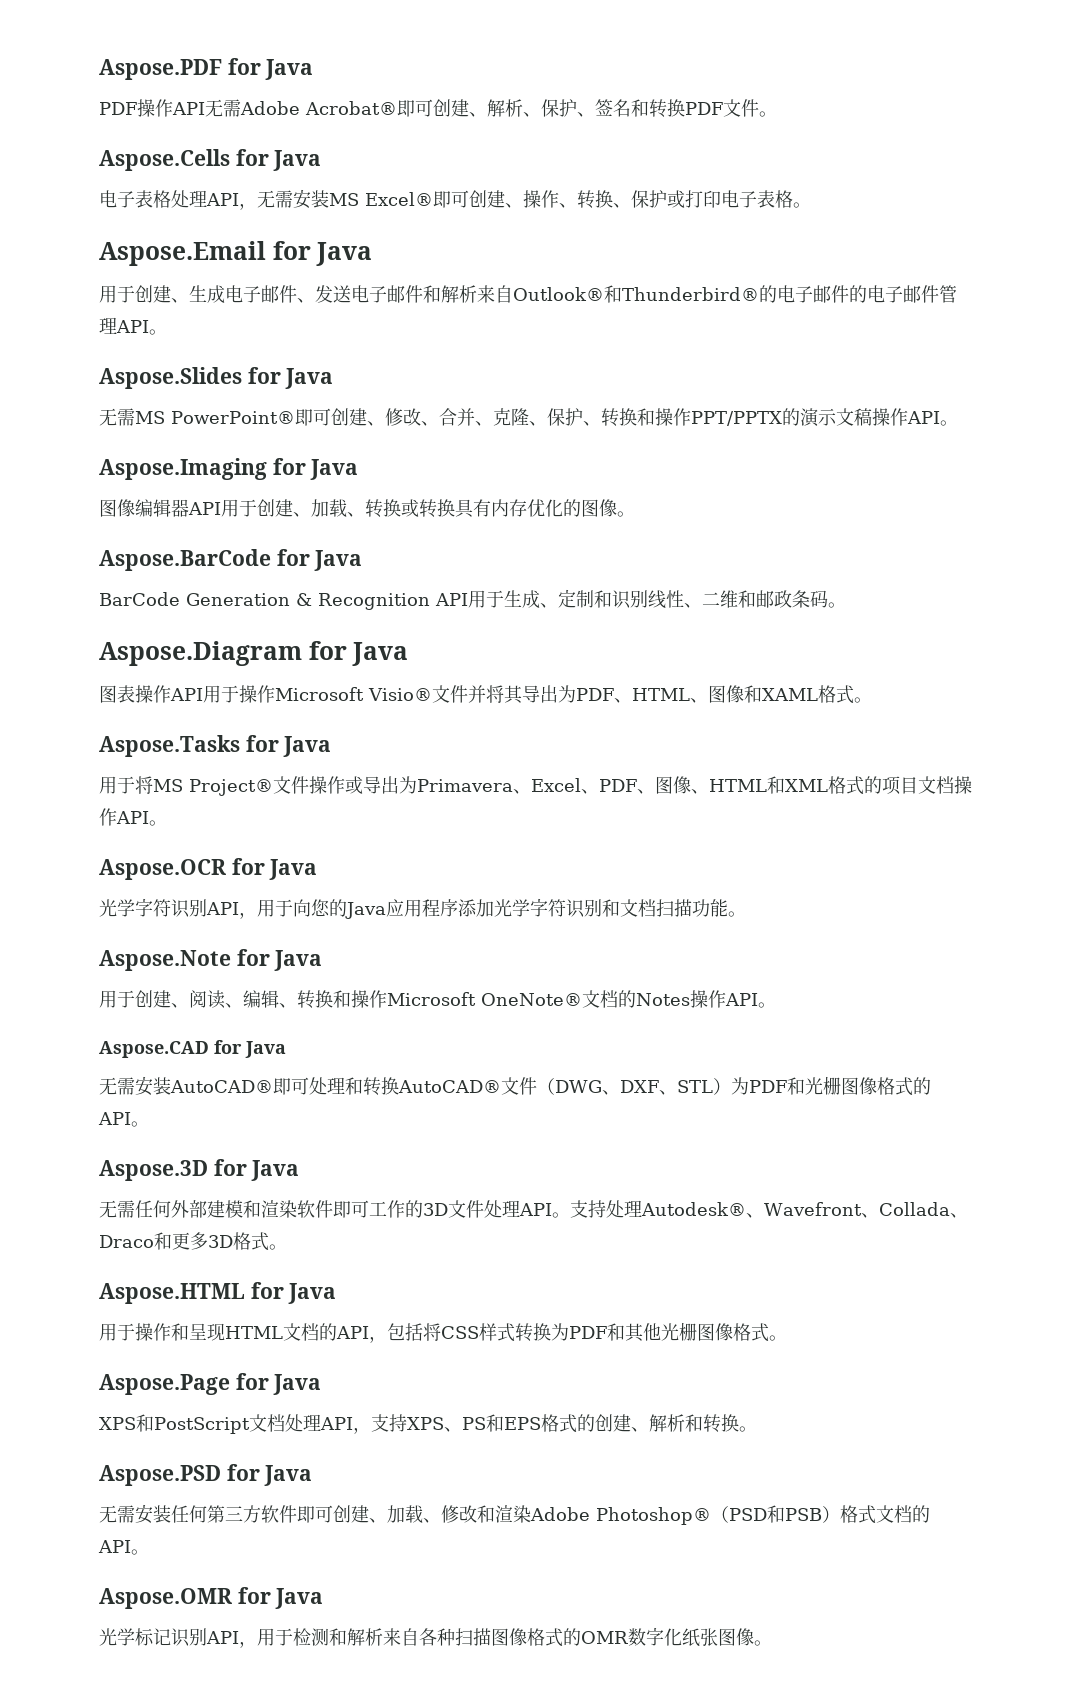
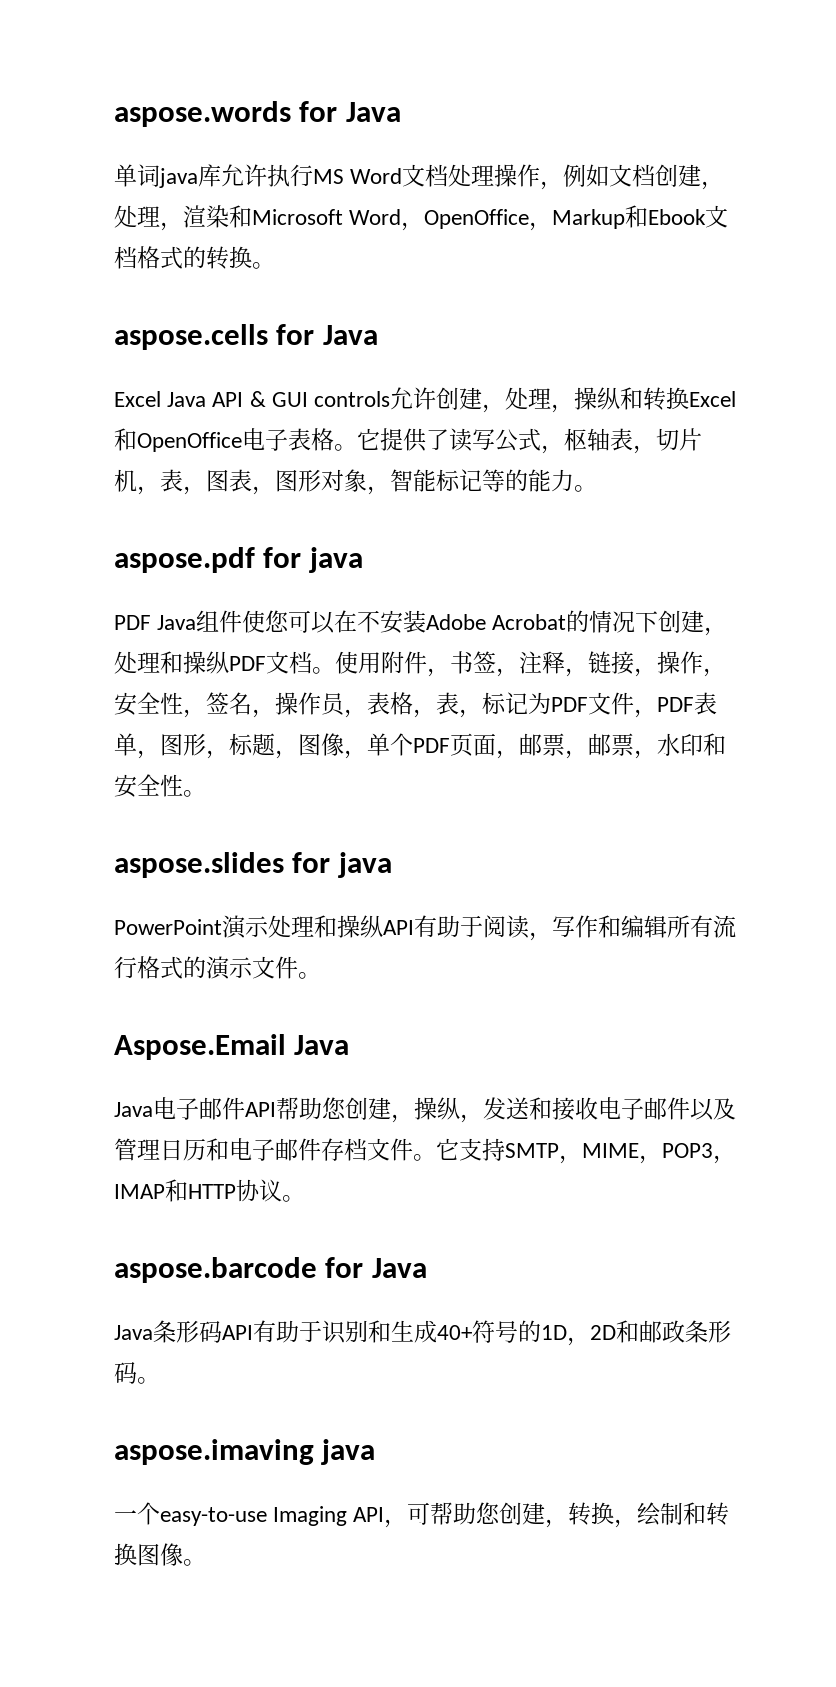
[99,58,314,80] [99,99,777,118] [99,149,322,171] [99,189,793,210] Aspose.PDF for Java // PDF操作API无需Adobe Acrobat®即可创建、解析、保护、签名和转换PDF文件。 // Aspose.Cells for Java // 电子表格处理API，无需安装MS Excel®即可创建、操作、转换、保护或打印电子表格 -> [114,101,401,127] [114,164,725,190] [114,205,729,231] [114,246,275,270] [114,324,378,350] [114,387,737,413] [114,428,702,454] [114,469,597,495] [114,547,363,573] [114,610,728,636] [114,651,726,677] [114,692,717,718] [114,733,726,759] [114,774,206,798] [114,852,392,878] [114,915,736,941] [114,956,298,980] aspose.words for Java // 单词java库允许执行MS Word文档处理操作，例如文档创建，处理，渲染和Microsoft Word，OpenOffice，Markup和Ebook文档格式的转换。 // aspose.cells for Java // Excel Java API & GUI controls允许创建，处理，操纵和转换Excel和OpenOffice电子表格。它提供了读写公式，枢轴表，切片机，表，图表，图形对象，智能标记等的能力。 // aspose.pdf for java // PDF Java组件使您可以在不安装Adobe Acrobat的情况下创建，处理和操纵PDF文档。使用附件，书签，注释，链接，操作，安全性，签名，操作员，表格，表，标记为PDF文件，PDF表单，图形，标题，图像，单个PDF页面，邮票，邮票，水印和安全性。 // aspose.slides for java // PowerPoint演示处理和操纵API有助于阅读，写作和编辑所有流行格式的演示文件
[272,241,373,266] [99,285,957,303] [99,317,167,335] [99,367,334,389] [99,408,958,427] [99,458,359,480] [99,499,635,518] [99,549,363,571] [99,589,738,610] for Java // 用于创建、生成电子邮件、发送电子邮件和解析来自Outlook®和Thunderbird®的电子邮件的电子邮件管理API。 // Aspose.Slides for Java // 无需MS PowerPoint®即可创建、修改、合并、克隆、保护、转换和操作PPT/PPTX的演示文稿操作API。 // Aspose.Imaging for Java // 图像编辑器API用于创建、加载、转换或转换具有内存优化的图像。 // Aspose.BarCode for Java // BarCode Generation & Recognition API用于生成、定制和识别线性、二维 -> [294,1035,350,1055] [114,1097,736,1123] [114,1138,736,1164] [114,1179,305,1202] [114,1257,427,1283] [114,1320,616,1346] Java // Java电子邮件API帮助您创建，操纵，发送和接收电子邮件以及管理日历和电子邮件存档文件。它支持SMTP，MIME，POP3，IMAP和HTTP协议。 // aspose.barcode for Java // Java条形码API有助于识别和生成40+符号的1D，2D
(810, 599) none -> [708,1320,731,1343] 形
[99,641,409,666] [99,685,872,704] [99,735,332,757] [99,776,972,796] [99,808,167,826] [99,858,318,880] [99,898,746,919] [99,949,323,971] [99,990,776,1009] [99,1040,286,1058] [99,1076,931,1096] [98,1112,149,1127] [99,1159,300,1181] [99,1200,968,1218] [99,1232,287,1251] [99,1282,337,1304] [99,1322,787,1343] [99,1373,322,1395] [99,1414,757,1434] [99,1464,313,1486] [99,1504,930,1525] [98,1540,149,1555] [99,1587,324,1609] [99,1627,718,1648] Aspose.Diagram for Java // 图表操作API用于操作Microsoft Visio®文件并将其导出为PDF、HTML、图像和XAML格式。 // Aspose.Tasks for Java // 用于将MS Project®文件操作或导出为Primavera、Excel、PDF、图像、HTML和XML格式的项目文档操作API。 // Aspose.OCR for Java // 光学字符识别API，用于向您的Java应用程序添加光学字符识别和文档扫描功能。 // Aspose.Note for Java // 用于创建、阅读、编辑、转换和操作Microsoft OneNote®文档的Notes操作API。 // Aspose.CAD for Java // 无需安装AutoCAD®即可处理和转换AutoCAD®文件（DWG、DXF、STL）为PDF和光栅图像格式的API。 // Aspose.3D for Java // 无需任何外部建模和渲染软件即可工作的3D文件处理API。支持处理Autodesk®、Wavefront、Collada、Draco和更多3D格式。 // Aspose.HTML for Java // 用于操作和呈现HTML文档的API，包括将CSS样式转换为PDF和其他光栅图像格式。 // Aspose.Page for Java // XPS和PostScript文档处理API，支持XPS、PS和EPS格式的创建、解析和转换。 // Aspose.PSD for Java // 无需安装任何第三方软件即可创建、加载、修改和渲染Adobe Photoshop®（PSD和PSB）格式文档的API。 // Aspose.OMR for Java // 光学标记识别API，用于检测和解析来自各种扫描图像格式的OMR数字化纸张 -> [114,1439,376,1465] [114,1502,730,1528] [114,1543,137,1566] aspose.imaving java // 一个easy-to-use Imaging API，可帮助您创建，转换，绘制和转换

